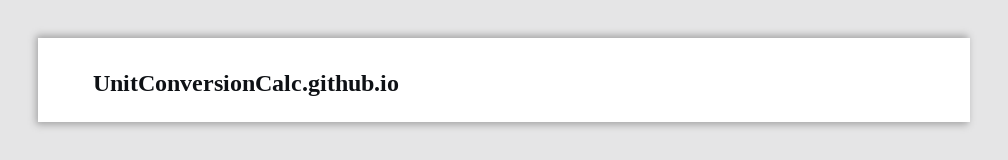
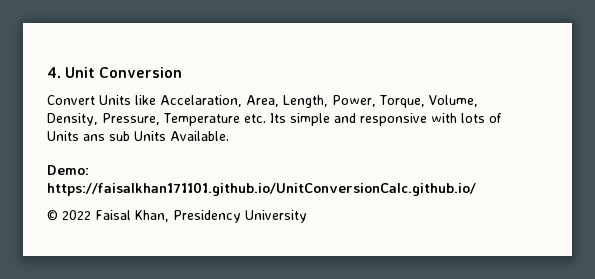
[93,75,399,96] UnitConversionCalc.github.io -> [47,67,183,78] [47,95,478,108] [47,113,502,126] [47,131,229,141] [47,165,89,175] [47,182,476,196] [47,210,307,223] 4. Unit Conversion // Convert Units like Accelaration, Area, Length, Power, Torque, Volume, Density, Pressure, Temperature etc. Its simple and responsive with lots of Units ans sub Units Available. // Demo: https://faisalkhan171101.github.io/UnitConversionCalc.github.io/ // © 2022 Faisal Khan, Presidency University

